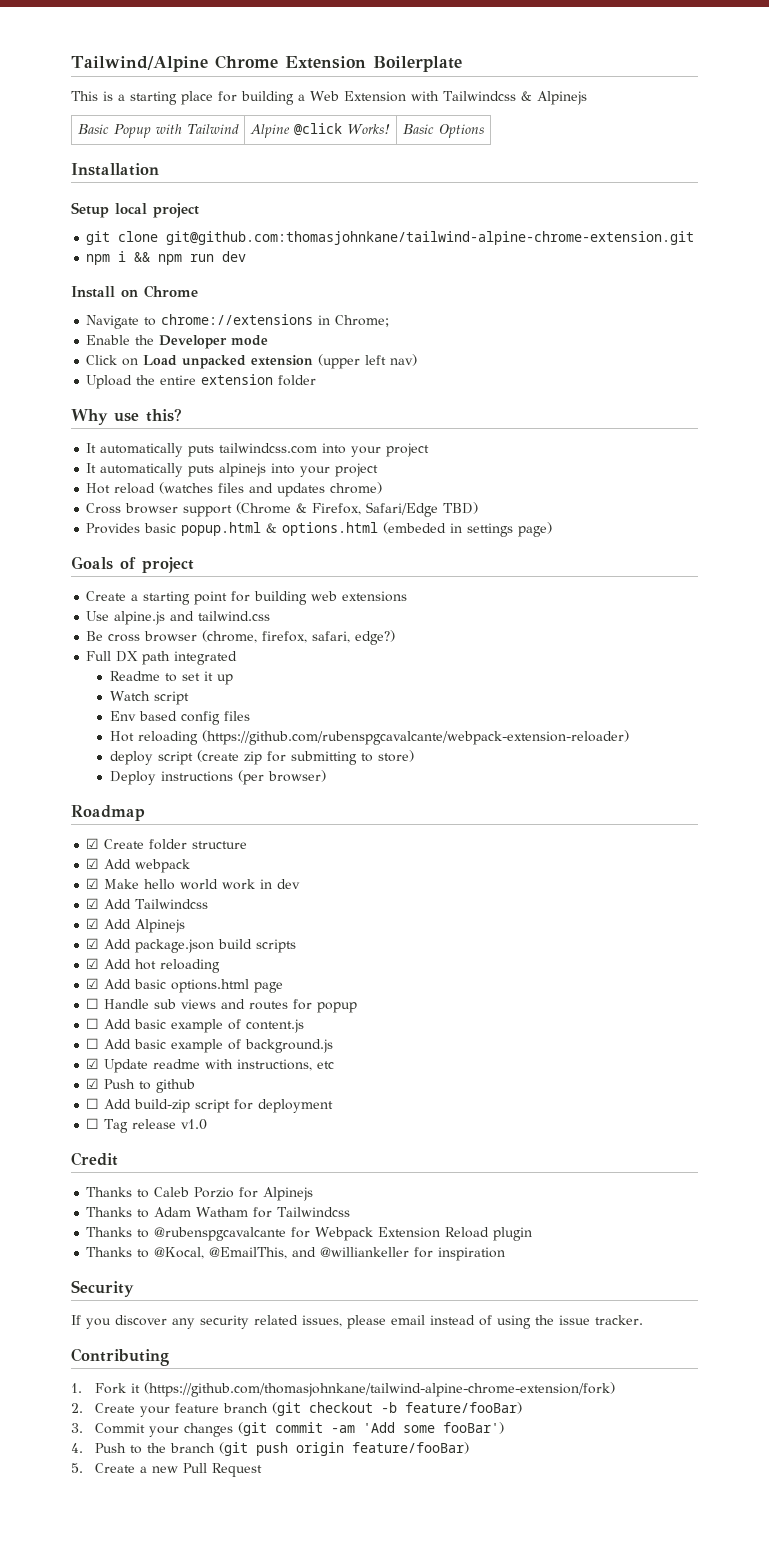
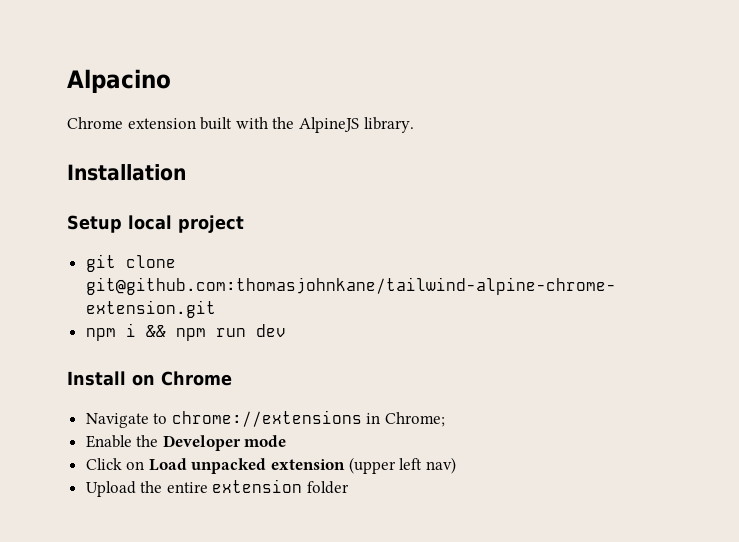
[71,55,462,72] [71,91,587,105] [77,124,239,138] [250,123,391,138] [402,124,484,138] Tailwind/Alpine Chrome Extension Boilerplate // This is a starting place for building a Web Extension with Tailwindcss & Alpinejs // Basic Popup with Tailwind | Alpine @click Works! | Basic Options -> [67,69,171,93] [67,117,414,133] Alpacino // Chrome extension built with the AlpineJS library.
[71,408,182,425] [86,443,430,457] [86,463,379,477] [86,482,383,497] [86,502,479,517] [86,522,553,537] [71,556,194,573] [86,591,408,605] [86,611,271,625] [86,630,396,645] [86,651,238,665] [109,671,233,685] [109,691,189,705] [109,711,250,725] [109,730,629,745] [109,750,414,765] [109,770,326,785] [71,805,145,821] [86,838,248,850] [86,858,191,873] [86,878,301,890] [86,898,209,909] [86,918,186,933] [86,938,297,953] [86,958,221,973] [86,978,284,993] [86,998,358,1013] [86,1018,305,1033] [86,1038,334,1053] [86,1058,335,1073] [86,1078,196,1093] [86,1098,334,1113] [86,1118,208,1133] [71,1152,118,1166] [86,1187,314,1201] [86,1207,351,1218] [86,1227,533,1241] [86,1247,506,1261] [71,1280,134,1297] [71,1315,643,1329] [71,1348,169,1366] [71,1382,615,1397] [71,1402,522,1417] [71,1422,504,1437] [71,1442,469,1456] [71,1463,262,1477] // Why use this? // It automatically puts tailwindcss.com into your project // It automatically puts alpinejs into your project // Hot reload (watches files and updates chrome) // Cross browser support (Chrome & Firefox, Safari/Edge TBD) // Provides basic popup.html & options.html (embeded in settings page) // Goals of project // Create a starting point for building web extensions // Use alpine.js and tailwind.css // Be cross browser (chrome, firefox, safari, edge?) // Full DX path integrated // Readme to set it up // Watch script // Env based config files // Hot reloading (https://github.com/rubenspgcavalcante/webpack-extension-reloader) // deploy script (create zip for submitting to store) // Deploy instructions (per browser) // Roadmap // ☑ Create folder structure // ☑ Add webpack // ☑ Make hello world work in dev // ☑ Add Tailwindcss // ☑ Add Alpinejs // ☑ Add package.json build scripts // ☑ Add hot reloading // ☑ Add basic options.html page // ☐ Handle sub views and routes for popup // ☐ Add basic example of content.js // ☐ Add basic example of background.js // ☑ Update readme with instructions, etc // ☑ Push to github // ☐ Add build-zip script for deployment // ☐ Tag release v1.0 // Credit // Thanks to Caleb Porzio for Alpinejs // Thanks to Adam Watham for Tailwindcss // Thanks to @rubenspgcavalcante for Webpack Extension Reload plugin // Thanks to @Kocal, @EmailThis, and @williankeller for inspiration // Security // If you discover any security related issues, please email instead of using the issue tracker. // Contributing // 1. Fork it (https://github.com/thomasjohnkane/tailwind-alpine-chrome-extension/fork) // 2. Create your feature branch (git checkout -b feature/fooBar) // 3. Commit your changes (git commit -am 'Add some fooBar') // 4. Push to the branch (git push origin feature/fooBar) // 5. Create a new Pull Request -> (350, 487) none

